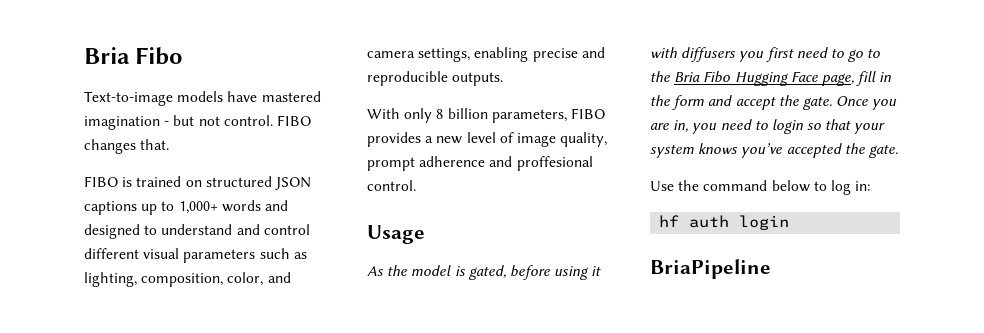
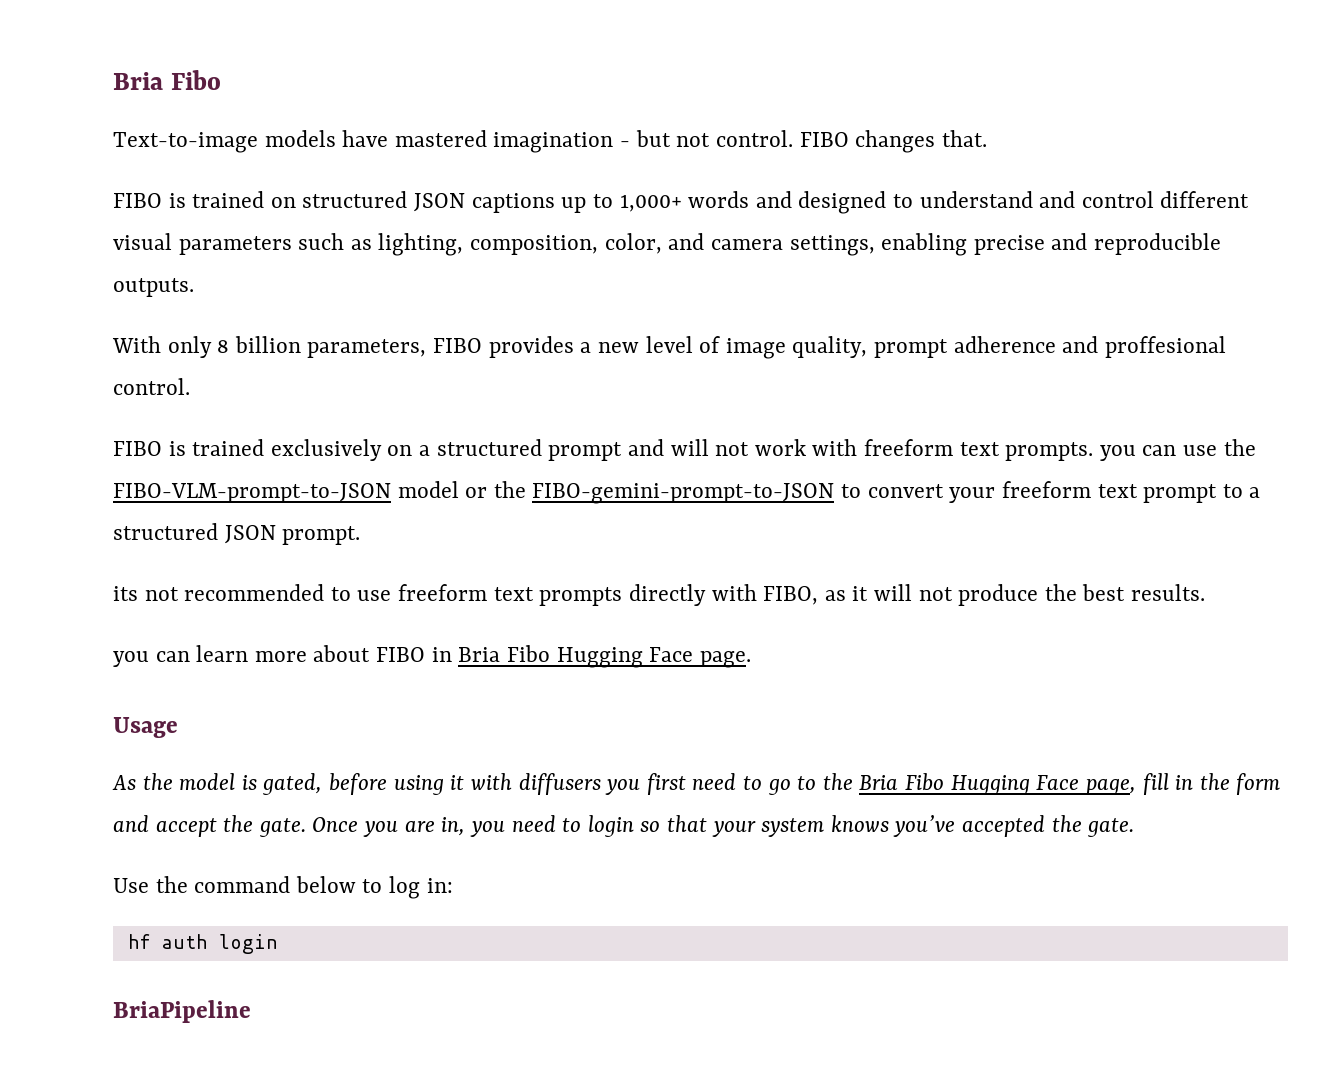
(416, 185) none -> [113,439,1256,461] [113,481,1261,504] [113,523,361,545] [113,584,1206,606] [113,645,751,668] // FIBO is trained exclusively on a structured prompt and will not work with freeform text prompts. you can use the FIBO-VLM-prompt-to-JSON model or the FIBO-gemini-prompt-to-JSON to convert your freeform text prompt to a structured JSON prompt. // its not recommended to use freeform text prompts directly with FIBO, as it will not produce the best results. // you can learn more about FIBO in Bria Fibo Hugging Face page.

